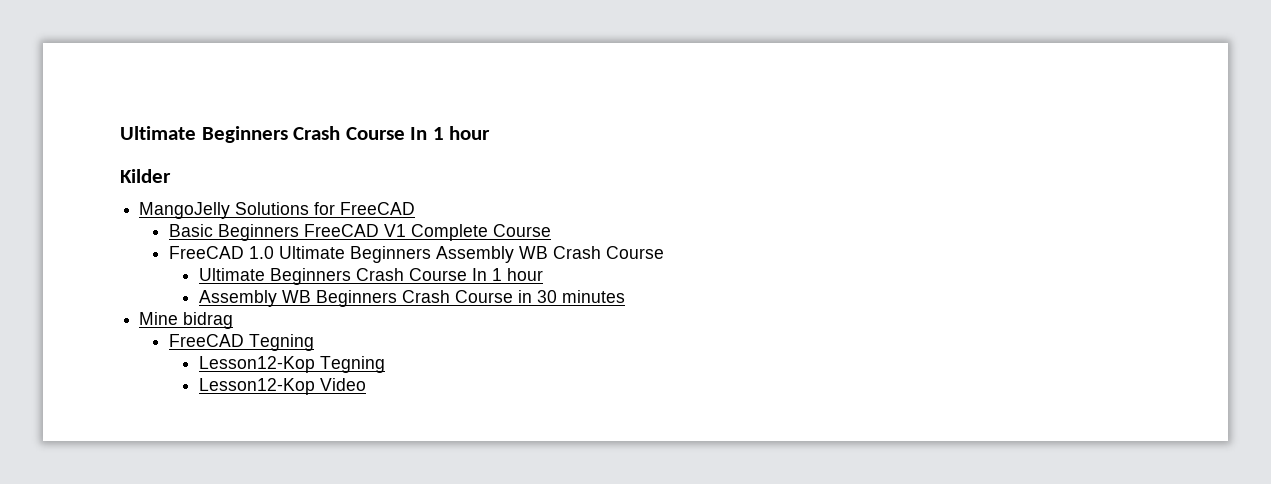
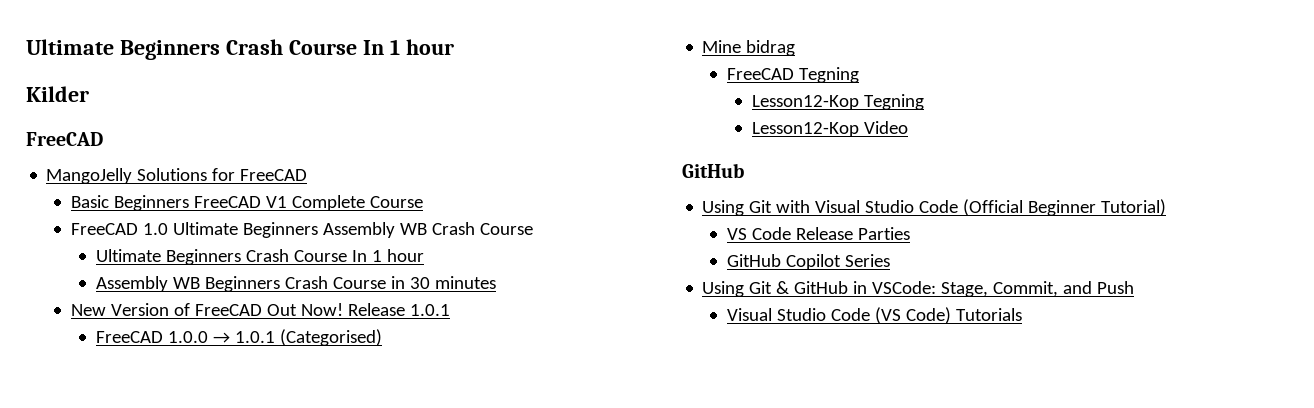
(171, 176) none -> [26,132,103,146] // FreeCAD
(625, 296) none -> [70,303,450,316] [95,329,382,346] // New Version of FreeCAD Out Now! Release 1.0.1 // FreeCAD 1.0.0 → 1.0.1 (Categorised)
(366, 384) none -> [682,163,744,178] [702,199,1167,216] [726,227,910,240] [726,254,890,270] [702,281,1135,297] [726,307,1022,324] // GitHub // Using Git with Visual Studio Code (Official Beginner Tutorial) // VS Code Release Parties // GitHub Copilot Series // Using Git & GitHub in VSCode: Stage, Commit, and Push // Visual Studio Code (VS Code) Tutorials

